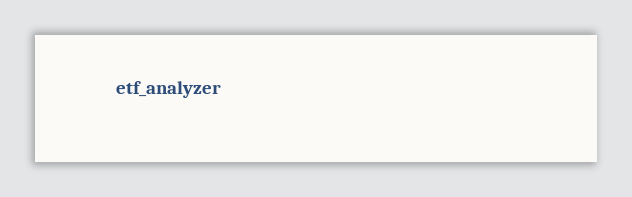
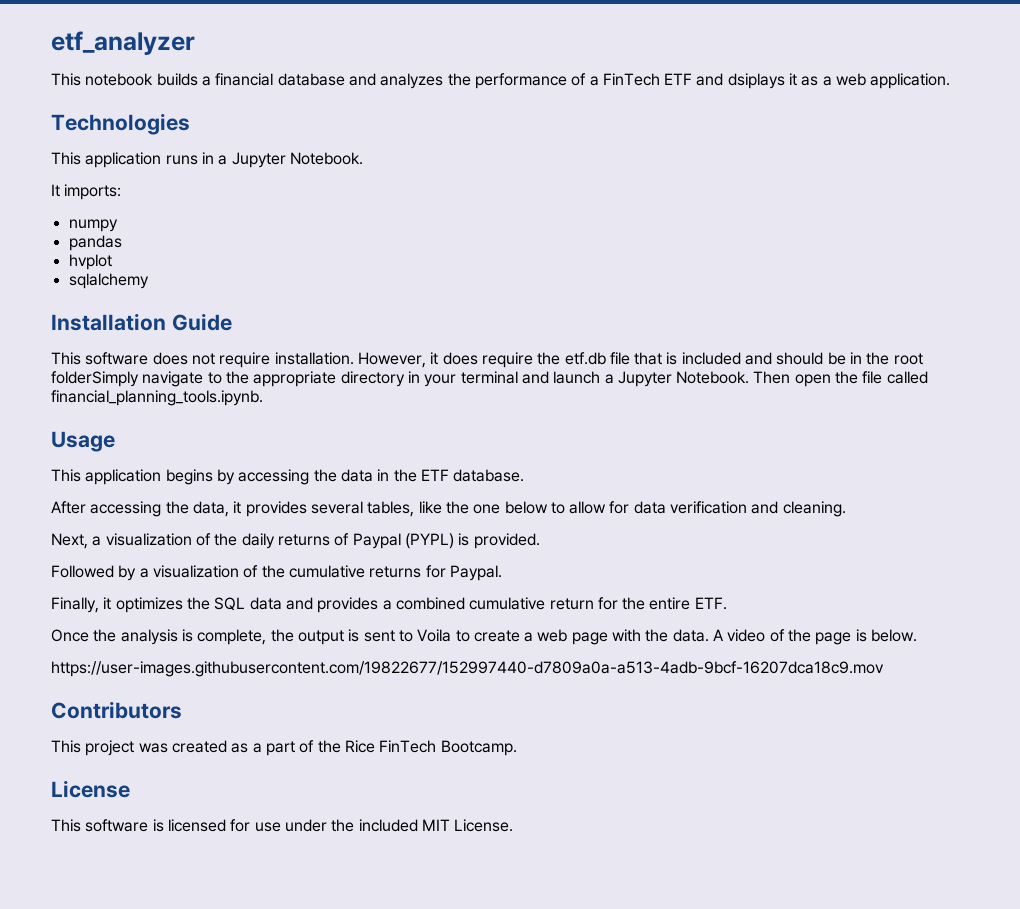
(221, 89) none -> [51,73,951,89] [51,113,190,135] [51,152,363,168] [51,184,122,200] [68,219,118,232] [68,235,122,251] [68,254,112,270] [68,273,149,289] [51,313,232,331] [51,352,923,368] [51,371,928,387] [51,390,263,406] [51,431,115,452] [51,469,525,485] [51,501,846,517] [51,533,540,549] [51,565,502,581] [51,597,727,613] [51,629,918,645] [51,661,884,677] [51,701,182,719] [51,740,517,756] [51,780,130,798] [51,819,514,832] // This notebook builds a financial database and analyzes the performance of a FinTech ETF and dsiplays it as a web application. // Technologies // This application runs in a Jupyter Notebook. // It imports: // numpy // pandas // hvplot // sqlalchemy // Installation Guide // This software does not require installation. However, it does require the etf.db file that is included and should be in the root folderSimply navigate to the appropriate directory in your terminal and launch a Jupyter Notebook. Then open the file called financial_planning_tools.ipynb. // Usage // This application begins by accessing the data in the ETF database. // After accessing the data, it provides several tables, like the one below to allow for data verification and cleaning. // Next, a visualization of the daily returns of Paypal (PYPL) is provided. // Followed by a visualization of the cumulative returns for Paypal. // Finally, it optimizes the SQL data and provides a combined cumulative return for the entire ETF. // Once the analysis is complete, the output is sent to Voila to create a web page with the data. A video of the page is below. // https://user-images.githubusercontent.com/19822677/152997440-d7809a0a-a513-4adb-9bcf-16207dca18c9.mov // Contributors // This project was created as a part of the Rice FinTech Bootcamp. // License // This software is licensed for use under the included MIT License.

